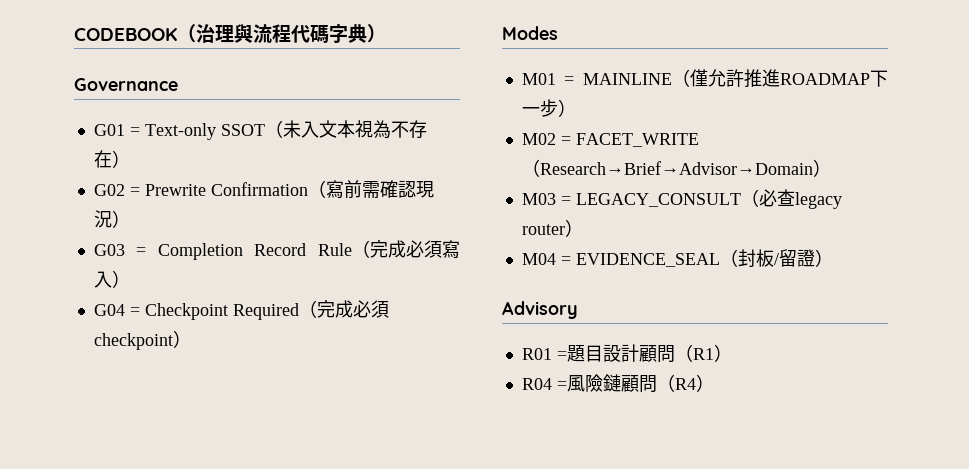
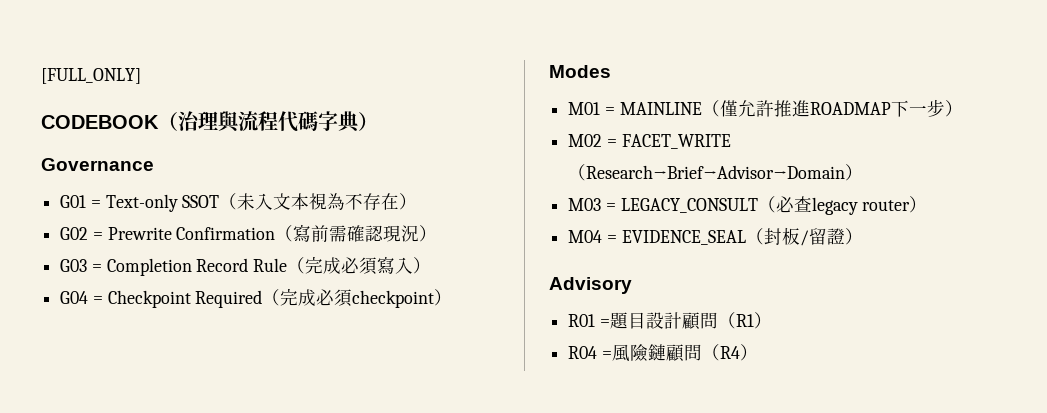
(74, 34) none -> [41,68,141,84] [FULL_ONLY] //

